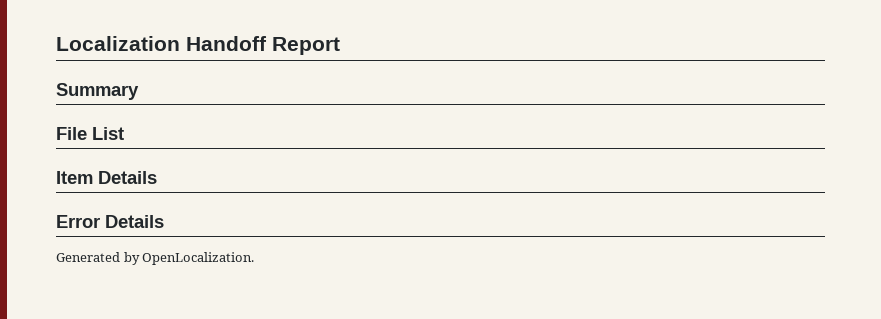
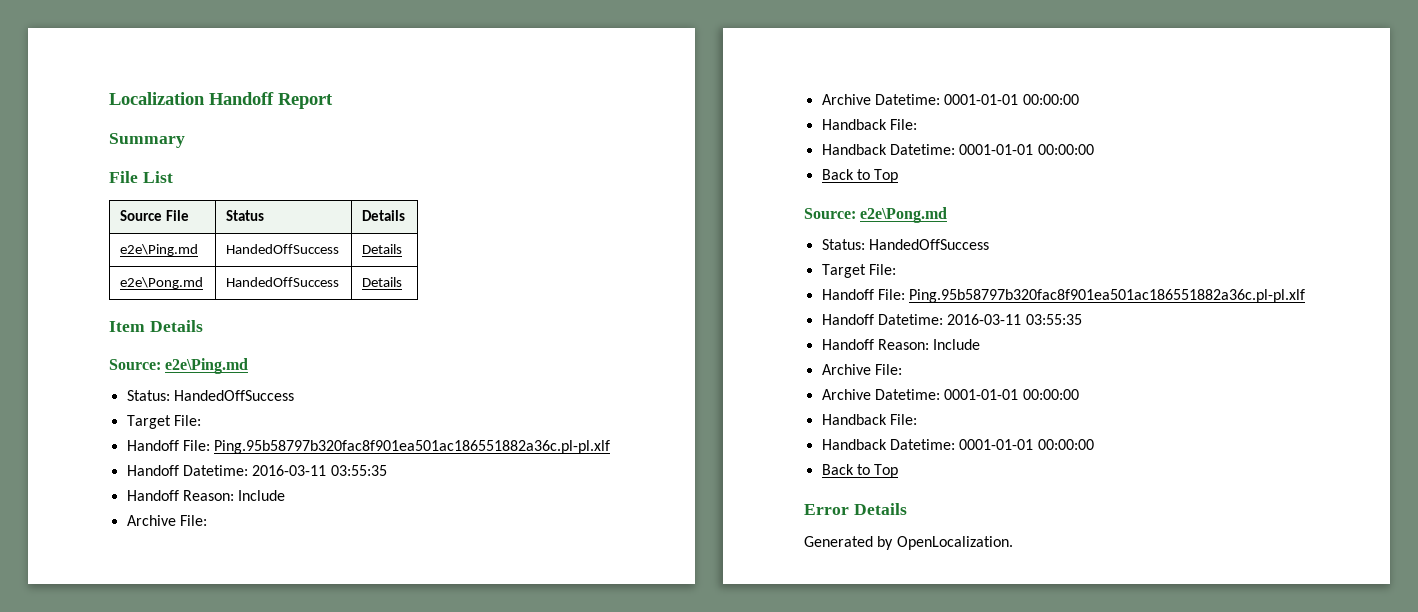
[56,171,157,184] // Item Details -> [120,210,189,221] [226,210,265,221] [362,210,406,221] [120,244,199,256] [226,244,340,254] [362,244,403,254] [120,277,204,289] [226,277,340,287] [362,277,403,287] [109,320,203,332] [109,358,249,374] [126,390,294,401] [126,415,201,429] [126,440,611,454] [126,465,387,476] [126,490,286,501] [126,515,207,526] [821,94,1079,105] [821,119,917,130] [821,144,1094,155] [821,169,899,183] [804,207,948,223] [821,239,989,250] [821,264,896,278] [821,289,1306,303] [821,314,1082,325] [821,339,981,350] [821,364,902,375] [821,389,1079,400] [821,414,917,425] [821,439,1094,450] [821,464,899,478] // Source File | Status | Details // e2e\Ping.md | HandedOffSuccess | Details // e2e\Pong.md | HandedOffSuccess | Details // Item Details // Source: e2e\Ping.md // Status: HandedOffSuccess // Target File: // Handoff File: Ping.95b58797b320fac8f901ea501ac186551882a36c.pl-pl.xlf // Handoff Datetime: 2016-03-11 03:55:35 // Handoff Reason: Include // Archive File: // Archive Datetime: 0001-01-01 00:00:00 // Handback File: // Handback Datetime: 0001-01-01 00:00:00 // Back to Top // Source: e2e\Pong.md // Status: HandedOffSuccess // Target File: // Handoff File: Ping.95b58797b320fac8f901ea501ac186551882a36c.pl-pl.xlf // Handoff Datetime: 2016-03-11 03:55:35 // Handoff Reason: Include // Archive File: // Archive Datetime: 0001-01-01 00:00:00 // Handback File: // Handback Datetime: 0001-01-01 00:00:00 // Back to Top

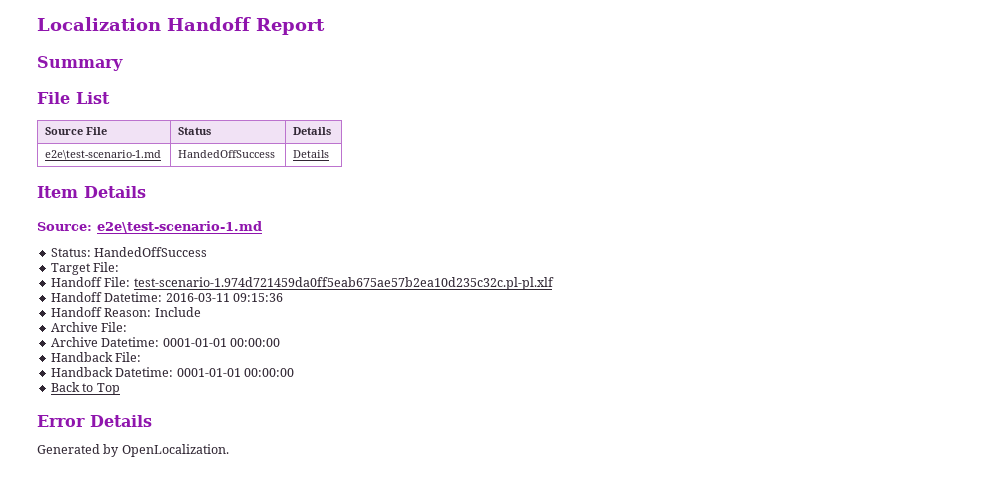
[120,244,199,256] [226,244,340,254] [362,244,403,254] [120,277,204,289] e2e\Ping.md | HandedOffSuccess | Details // e2e\Pong.md -> [45,150,162,160] e2e\test-scenario-1.md
[165,358,249,374] [126,390,294,401] [126,415,201,429] [126,440,611,454] [126,465,387,476] [126,490,286,501] [126,515,207,526] [821,94,1079,105] [821,119,917,130] [821,144,1094,155] [821,169,899,183] [804,207,948,223] [821,239,989,250] [821,264,896,278] [821,289,1306,303] [821,314,1082,325] e2e\Ping.md // Status: HandedOffSuccess // Target File: // Handoff File: Ping.95b58797b320fac8f901ea501ac186551882a36c.pl-pl.xlf // Handoff Datetime: 2016-03-11 03:55:35 // Handoff Reason: Include // Archive File: // Archive Datetime: 0001-01-01 00:00:00 // Handback File: // Handback Datetime: 0001-01-01 00:00:00 // Back to Top // Source: e2e\Pong.md // Status: HandedOffSuccess // Target File: // Handoff File: Ping.95b58797b320fac8f901ea501ac186551882a36c.pl-pl.xlf // Handoff Datetime: 2016-03-11 03:55:35 -> [97,221,262,233] [50,247,208,257] [50,262,120,275] [50,277,554,290] [50,292,283,302] e2e\test-scenario-1.md // Status: HandedOffSuccess // Target File: // Handoff File: test-scenario-1.974d721459da0ff5eab675ae57b2ea10d235c32c.pl-pl.xlf // Handoff Datetime: 2016-03-11 09:15:36

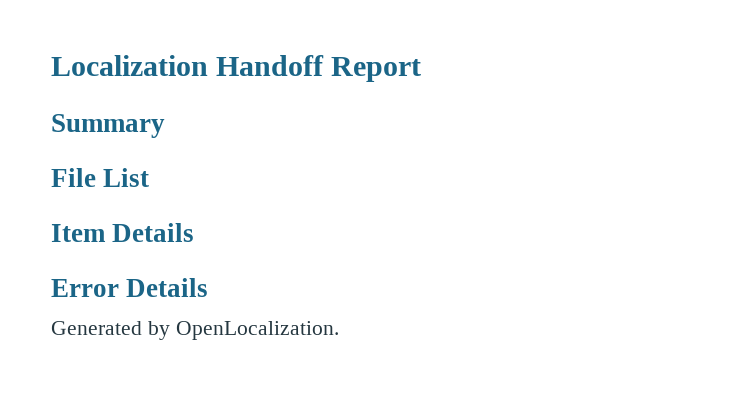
[45,127,108,135] [178,127,212,135] [293,127,332,135] [45,150,162,160] [178,150,276,158] [293,150,330,158] [37,186,146,198] [37,221,262,233] [50,247,208,257] [50,262,120,275] [50,277,554,290] [50,292,283,302] [50,307,201,317] [50,322,128,332] [50,337,280,347] [50,352,142,362] [50,367,294,377] [50,382,120,395] // Source File | Status | Details // e2e\test-scenario-1.md | HandedOffSuccess | Details // Item Details // Source: e2e\test-scenario-1.md // Status: HandedOffSuccess // Target File: // Handoff File: test-scenario-1.974d721459da0ff5eab675ae57b2ea10d235c32c.pl-pl.xlf // Handoff Datetime: 2016-03-11 09:15:36 // Handoff Reason: Include // Archive File: // Archive Datetime: 0001-01-01 00:00:00 // Handback File: // Handback Datetime: 0001-01-01 00:00:00 // Back to Top -> [51,223,195,242] // Item Details

